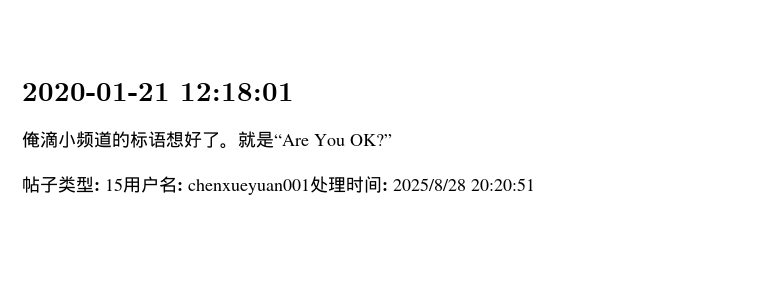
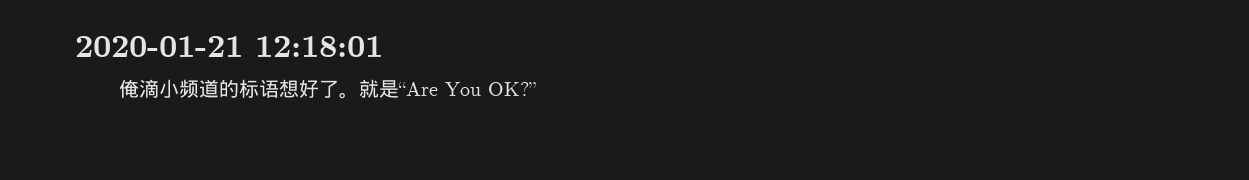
[22,176,535,195] // 帖子类型: 15用户名: chenxueyuan001处理时间: 2025/8/28 20:20:51 -> (536, 89) none

